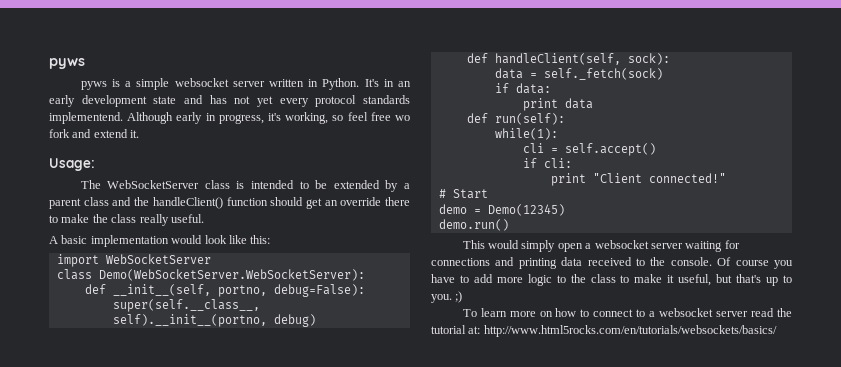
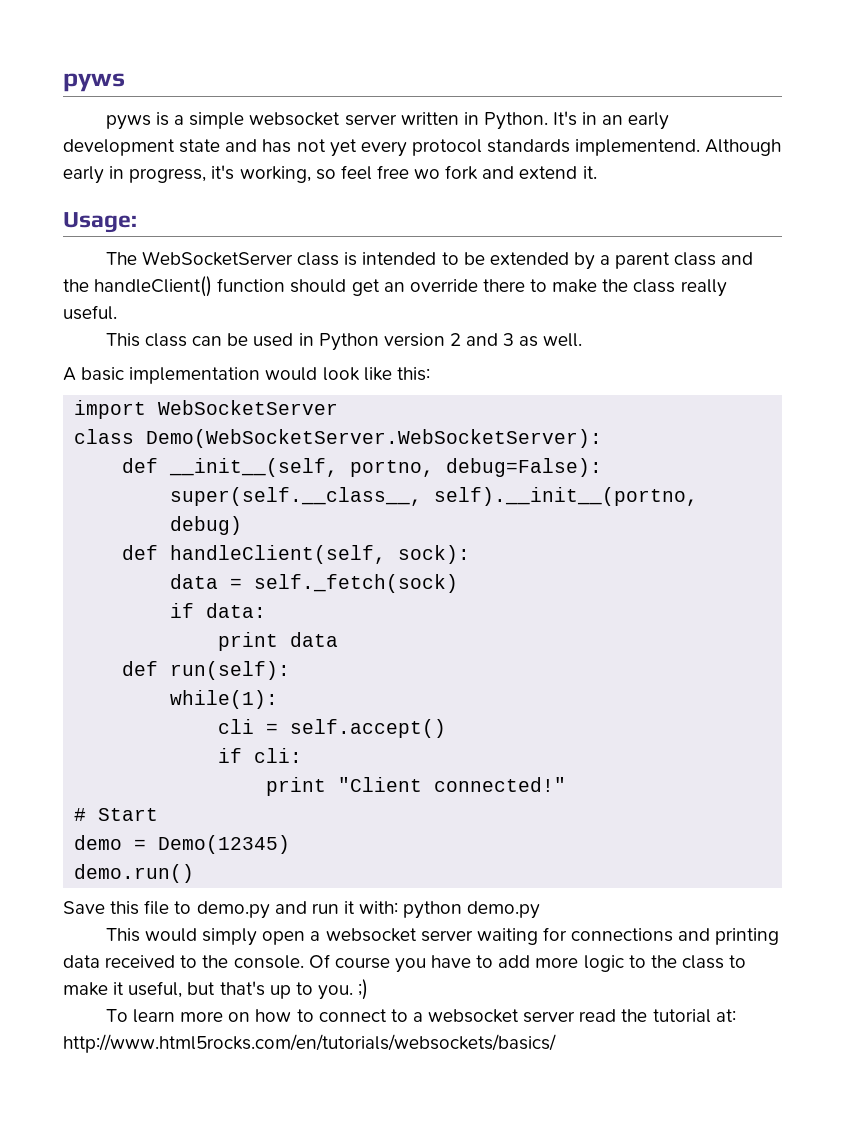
(204, 218) none -> [105,333,583,351] // This class can be used in Python version 2 and 3 as well.
(509, 225) none -> [63,900,541,919] // Save this file to demo.py and run it with: python demo.py

